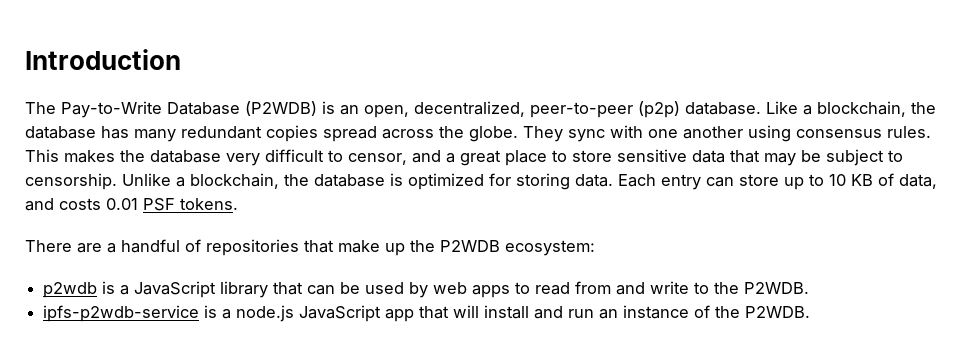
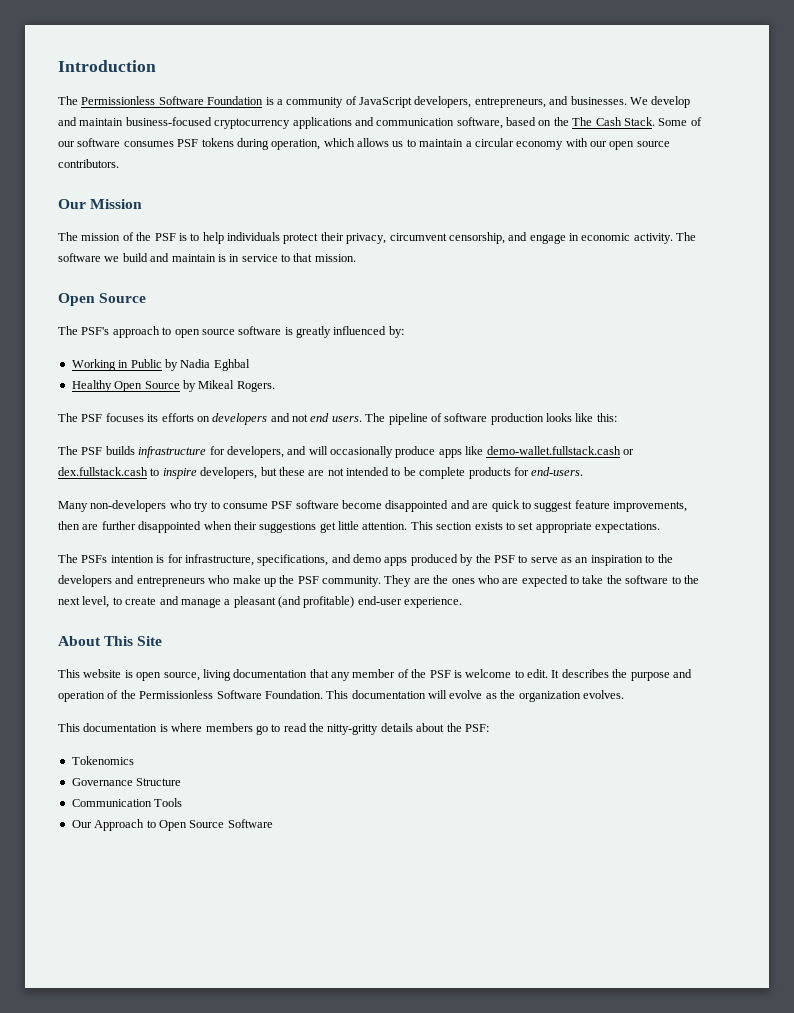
[61,101,936,118] [25,125,931,142] [25,149,903,166] [25,173,937,190] [25,198,238,211] [25,239,595,256] [43,281,810,298] [43,305,811,322] Pay-to-Write Database (P2WDB) is an open, decentralized, peer-to-peer (p2p) database. Like a blockchain, the database has many redundant copies spread across the globe. They sync with one another using consensus rules. This makes the database very difficult to censor, and a great place to store sensitive data that may be subject to censorship. Unlike a blockchain, the database is optimized for storing data. Each entry can store up to 10 KB of data, and costs 0.01 PSF tokens. // There are a handful of repositories that make up the P2WDB ecosystem: // p2wdb is a JavaScript library that can be used by web apps to read from and write to the P2WDB. // ipfs-p2wdb-service is a node.js JavaScript app that will install and run an instance of the P2WDB. -> [81,96,691,108] [58,117,702,129] [58,138,670,150] [58,159,119,168] [58,199,143,209] [58,232,697,244] [58,253,356,262] [58,293,147,306] [58,326,404,338] [71,359,250,371] [71,380,275,392] [58,413,617,425] [58,446,634,458] [58,467,584,479] [58,500,687,512] [58,521,660,533] [58,554,673,566] [58,575,699,587] [58,596,463,608] [58,636,163,646] [58,669,692,681] [58,690,624,702] [58,723,489,735] [71,756,134,765] [71,778,182,786] [71,798,183,807] [71,819,273,831] Permissionless Software Foundation is a community of JavaScript developers, entrepreneurs, and businesses. We develop and maintain business-focused cryptocurrency applications and communication software, based on the The Cash Stack. Some of our software consumes PSF tokens during operation, which allows us to maintain a circular economy with our open source contributors. // Our Mission // The mission of the PSF is to help individuals protect their privacy, circumvent censorship, and engage in economic activity. The software we build and maintain is in service to that mission. // Open Source // The PSF's approach to open source software is greatly influenced by: // Working in Public by Nadia Eghbal // Healthy Open Source by Mikeal Rogers. // The PSF focuses its efforts on developers and not end users. The pipeline of software production looks like this: // The PSF builds infrastructure for developers, and will occasionally produce apps like demo-wallet.fullstack.cash or dex.fullstack.cash to inspire developers, but these are not intended to be complete products for end-users. // Many non-developers who try to consume PSF software become disappointed and are quick to suggest feature improvements, then are further disappointed when their suggestions get little attention. This section exists to set appropriate expectations. // The PSFs intention is for infrastructure, specifications, and demo apps produced by the PSF to serve as an inspiration to the developers and entrepreneurs who make up the PSF community. They are the ones who are expected to take the software to the next level, to create and manage a pleasant (and profitable) end-user experience. // About This Site // This website is open source, living documentation that any member of the PSF is welcome to edit. It describes the purpose and operation of the Permissionless Software Foundation. This documentation will evolve as the organization evolves. // This documentation is where members go to read the nitty-gritty details about the PSF: // Tokenomics // Governance Structure // Communication Tools // Our Approach to Open Source Software

